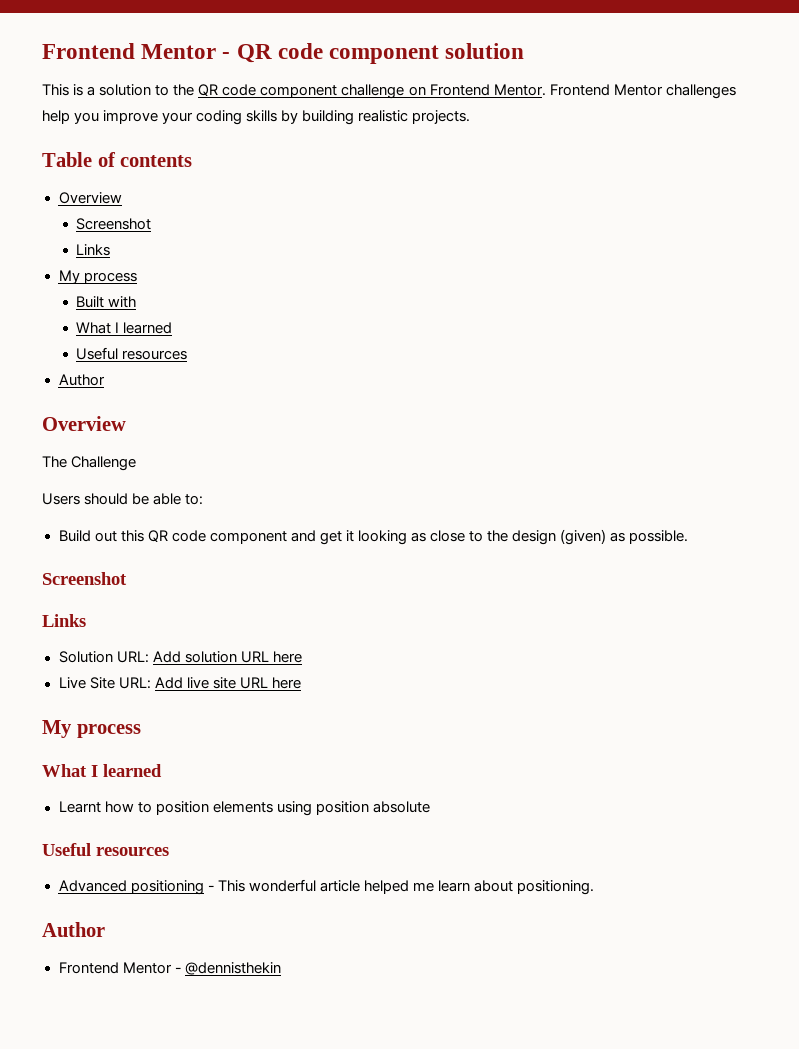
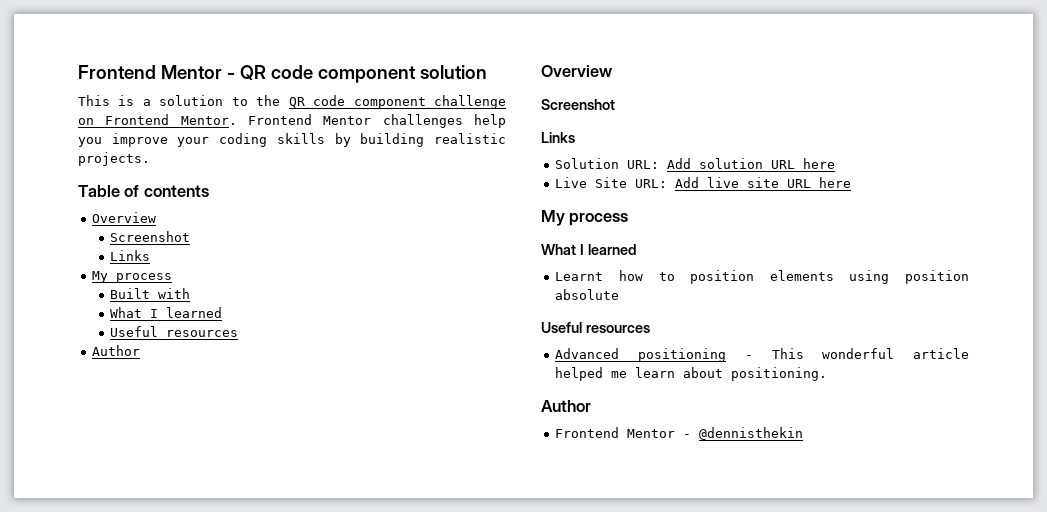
[42,456,137,471] [42,493,204,505] [58,529,689,545] // The Challenge // Users should be able to: // Build out this QR code component and get it looking as close to the design (given) as possible. -> (612, 71) none

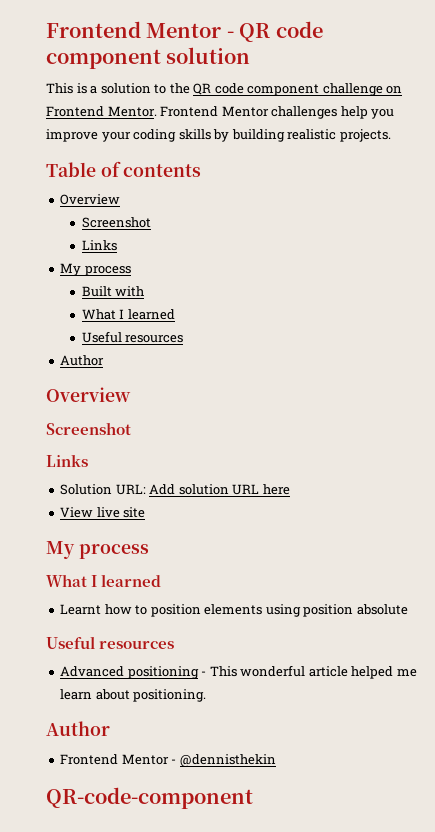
[555,177,700,188] Live Site URL: Add -> [60,507,94,518] View
[787,177,852,188] URL here -> (146, 512) none
(804, 433) none -> [46,787,253,809] // QR-code-component

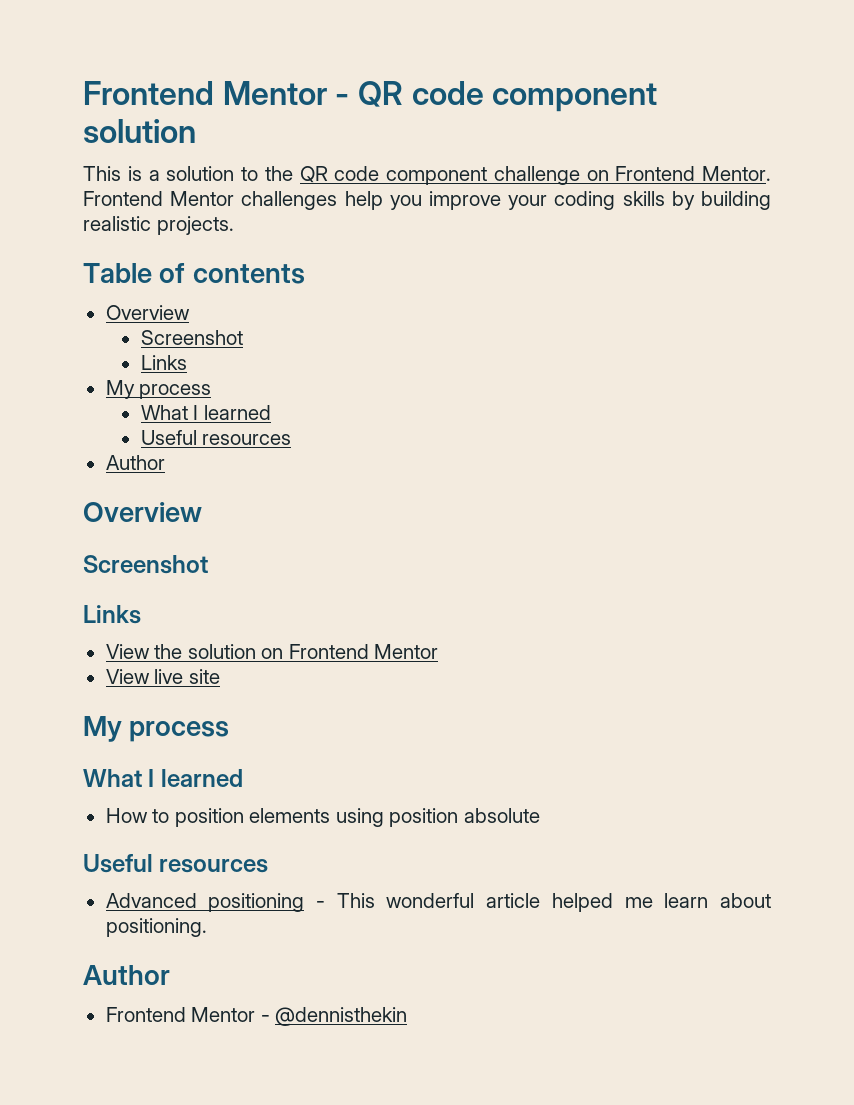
[81,286,145,297] // Built with -> (212, 391) none
[60,484,290,495] Solution URL: Add solution URL here -> [105,644,439,659] View the solution on Frontend Mentor
[60,604,132,615] Learnt how -> [105,808,148,823] How
[46,787,253,809] // QR-code-component -> (408, 1016) none

